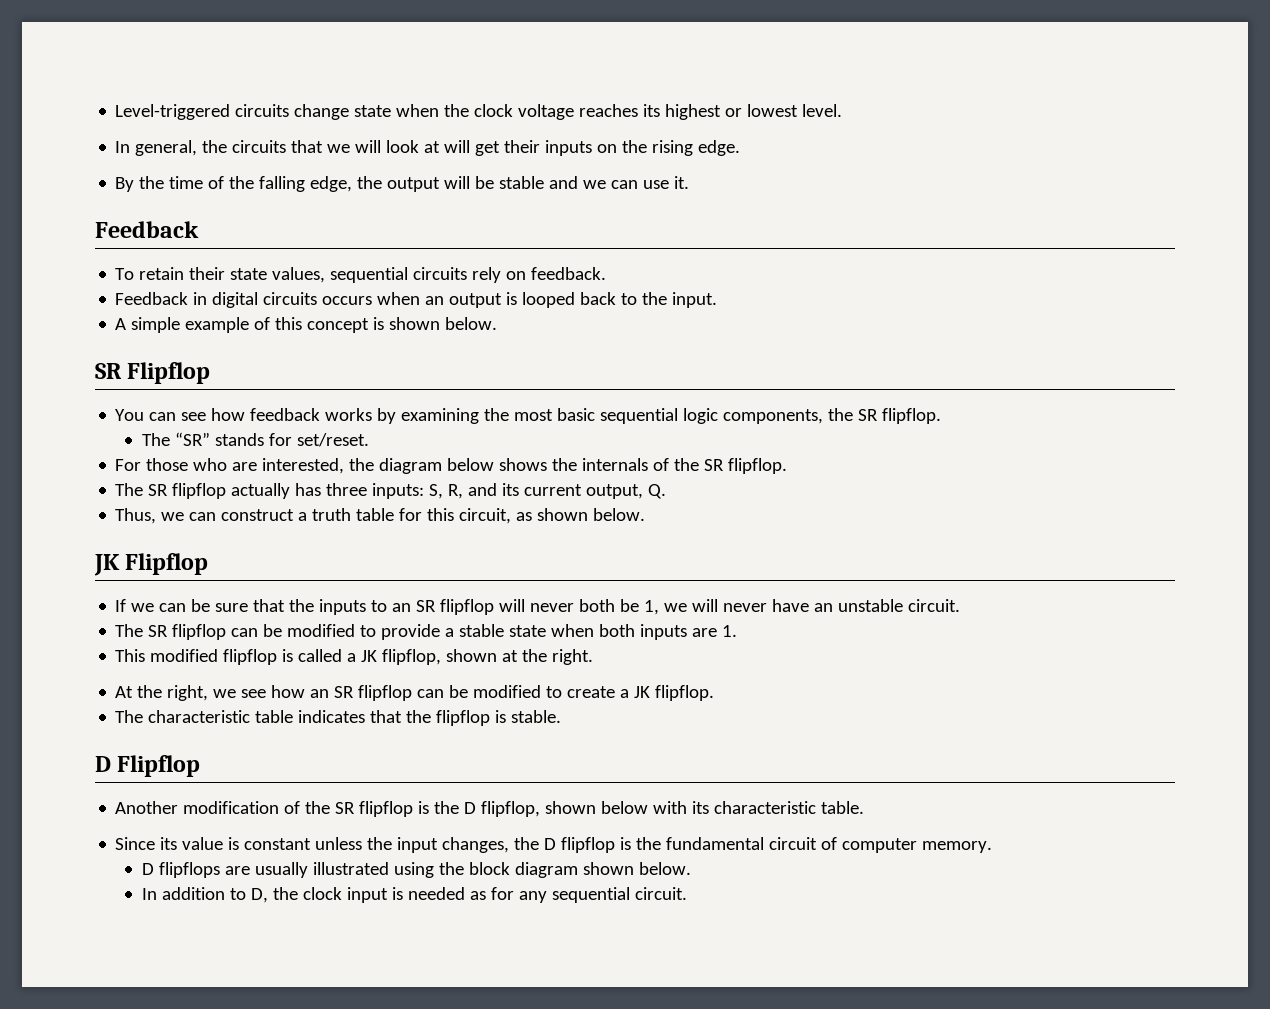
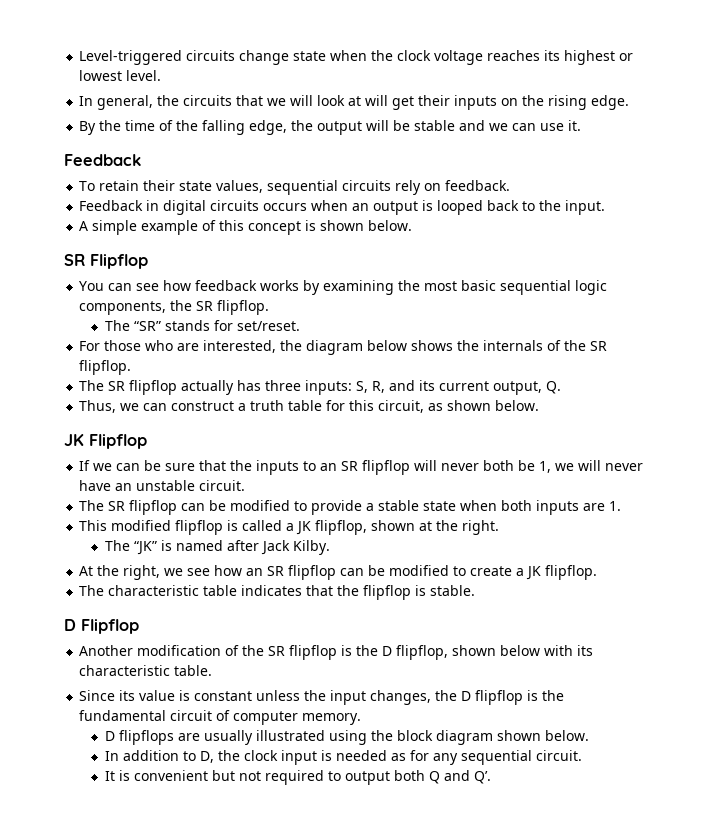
(594, 657) none -> [104,540,330,555] // The “JK” is named after Jack Kilby.
(687, 893) none -> [104,770,491,785] // It is convenient but not required to output both Q and Q’.

